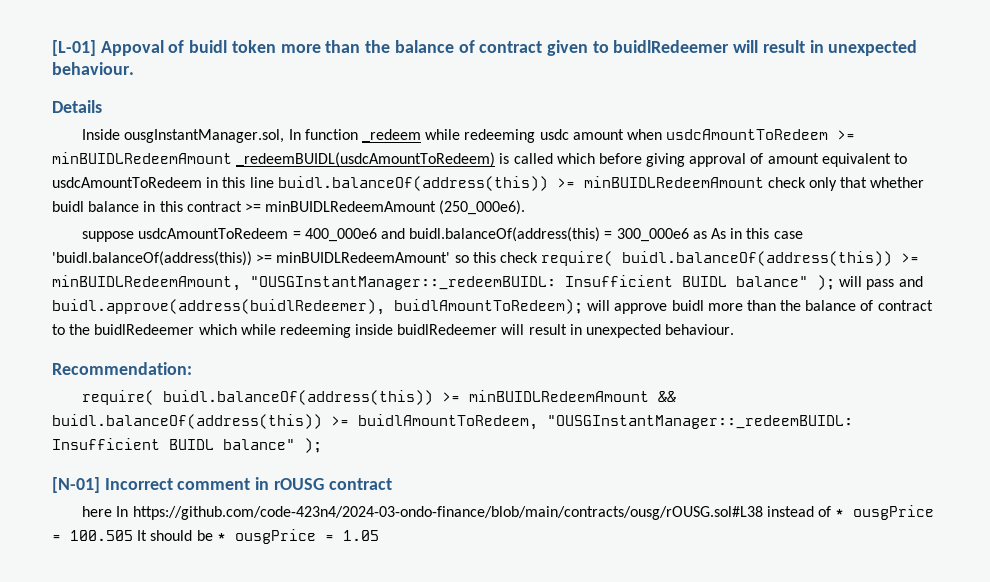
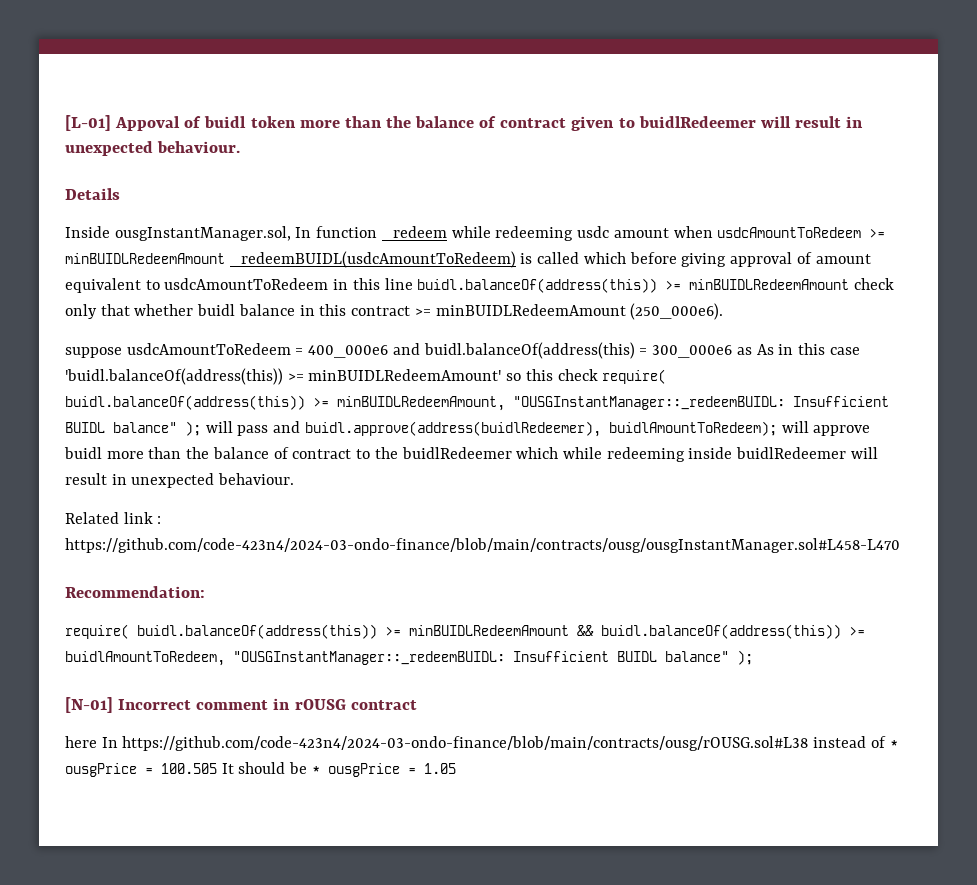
(735, 329) none -> [65,512,162,524] [65,538,900,553] // Related link : https://github.com/code-423n4/2024-03-ondo-finance/blob/main/contracts/ousg/ousgInstantManager.sol#L458-L470

